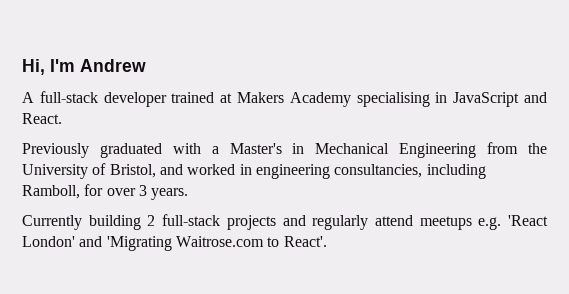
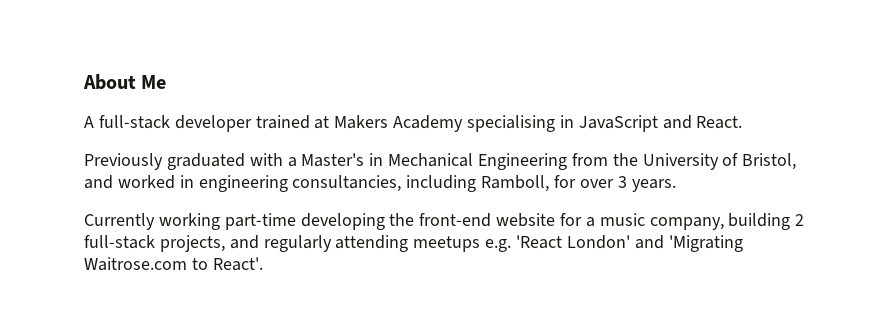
[22,59,146,75] Hi, I'm Andrew -> [83,74,167,90] About Me
(82, 222) none -> [158,213,724,230] working part-time developing the front-end website for a music company,
[226,215,276,230] projects -> [159,235,225,252] projects,
[374,215,413,226] attend -> [335,235,409,252] attending

